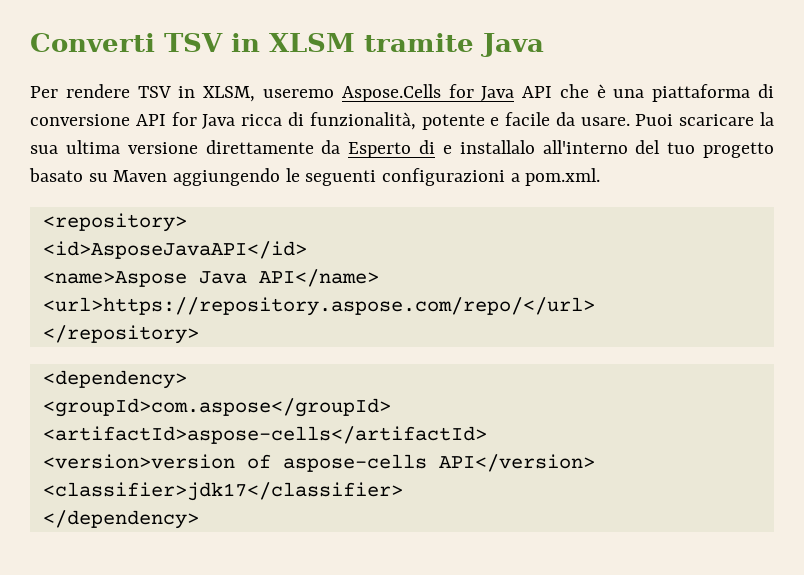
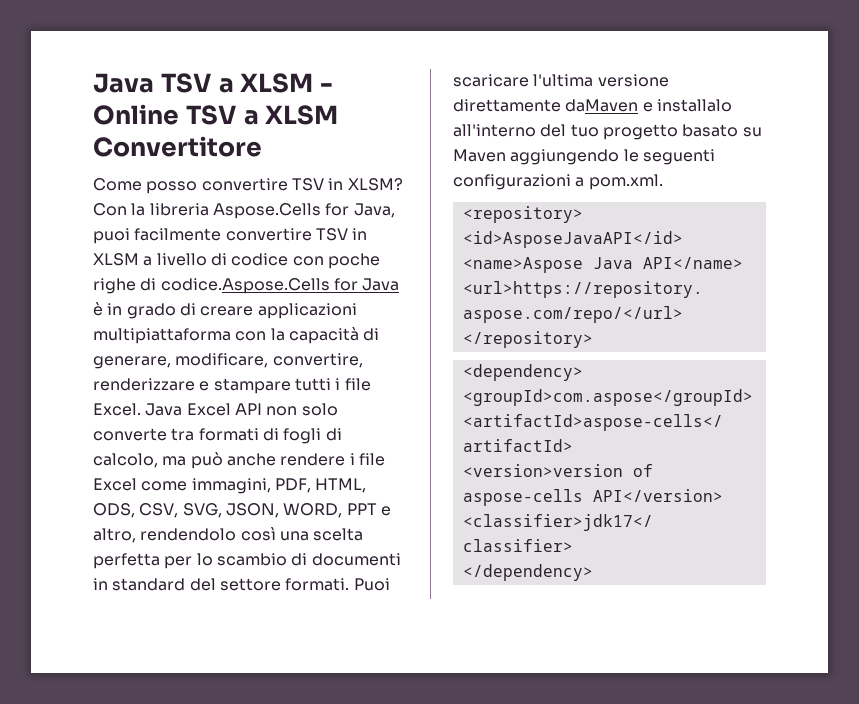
[30,33,544,57] [30,84,775,102] [30,112,775,130] [30,140,435,158] Converti TSV in XLSM tramite Java // Per rendere TSV in XLSM, useremo Aspose.Cells for Java API che è una piattaforma di conversione API for Java ricca di funzionalità, potente e facile da usare. Puoi scaricare la sua ultima versione direttamente da Esperto di -> [93,73,333,93] [93,104,339,125] [93,136,262,157] [93,178,403,194] [93,203,395,219] [93,228,368,244] [93,253,380,269] [93,278,400,294] [93,302,357,319] [93,327,380,344] [93,353,363,369] [93,378,371,394] [93,403,338,416] [93,428,342,444] [93,452,385,469] [93,478,367,494] [93,503,391,518] [93,527,364,543] [93,553,401,569] [93,578,390,591] [453,74,669,87] [453,99,639,112] Java TSV a XLSM - Online TSV a XLSM Convertitore // Come posso convertire TSV in XLSM? Con la libreria Aspose.Cells for Java, puoi facilmente convertire TSV in XLSM a livello di codice con poche righe di codice.Aspose.Cells for Java è in grado di creare applicazioni multipiattaforma con la capacità di generare, modificare, convertire, renderizzare e stampare tutti i file Excel. Java Excel API non solo converte tra formati di fogli di calcolo, ma può anche rendere i file Excel come immagini, PDF, HTML, ODS, CSV, SVG, JSON, WORD, PPT e altro, rendendolo così una scelta perfetta per lo scambio di documenti in standard del settore formati. Puoi scaricare l'ultima versione direttamente daMaven

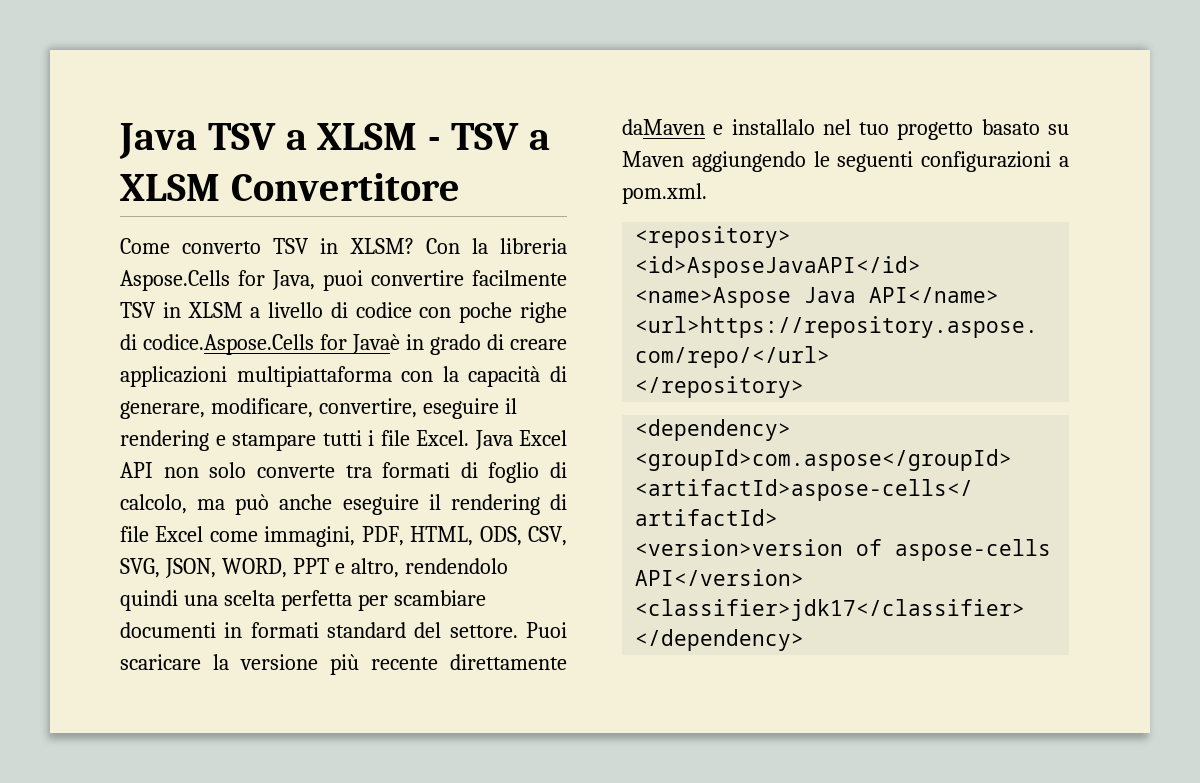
[93,104,179,125] Online -> (441, 143) none
[146,178,288,194] posso convertire -> [182,241,262,254] converto
[134,228,312,241] facilmente convertire -> [371,270,567,286] convertire facilmente
[362,278,400,291] [93,302,103,316] Java è -> [352,334,400,354] Javaè
[93,378,195,391] renderizzare -> [422,398,517,419] [120,430,209,451] eseguire il rendering
[283,428,322,444] fogli -> [488,462,540,483] foglio
[280,453,355,466] rendere i -> [342,494,567,515] eseguire il rendering di
[240,527,276,541] così -> [120,590,178,611] quindi
[196,553,308,566] lo scambio di -> [393,590,486,606] scambiare
(108, 584) none -> [250,622,319,638] formati
[219,578,390,591] [453,74,669,87] settore formati. Puoi scaricare l'ultima versione -> [449,622,567,638] [120,654,438,675] settore. Puoi scaricare la versione più recente
[453,124,567,137] all'interno del -> [822,119,851,135] nel

